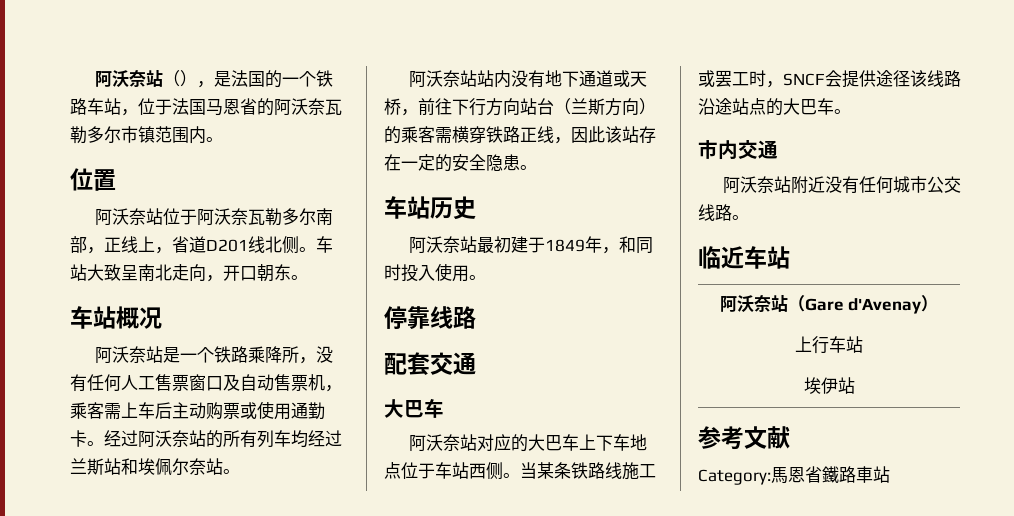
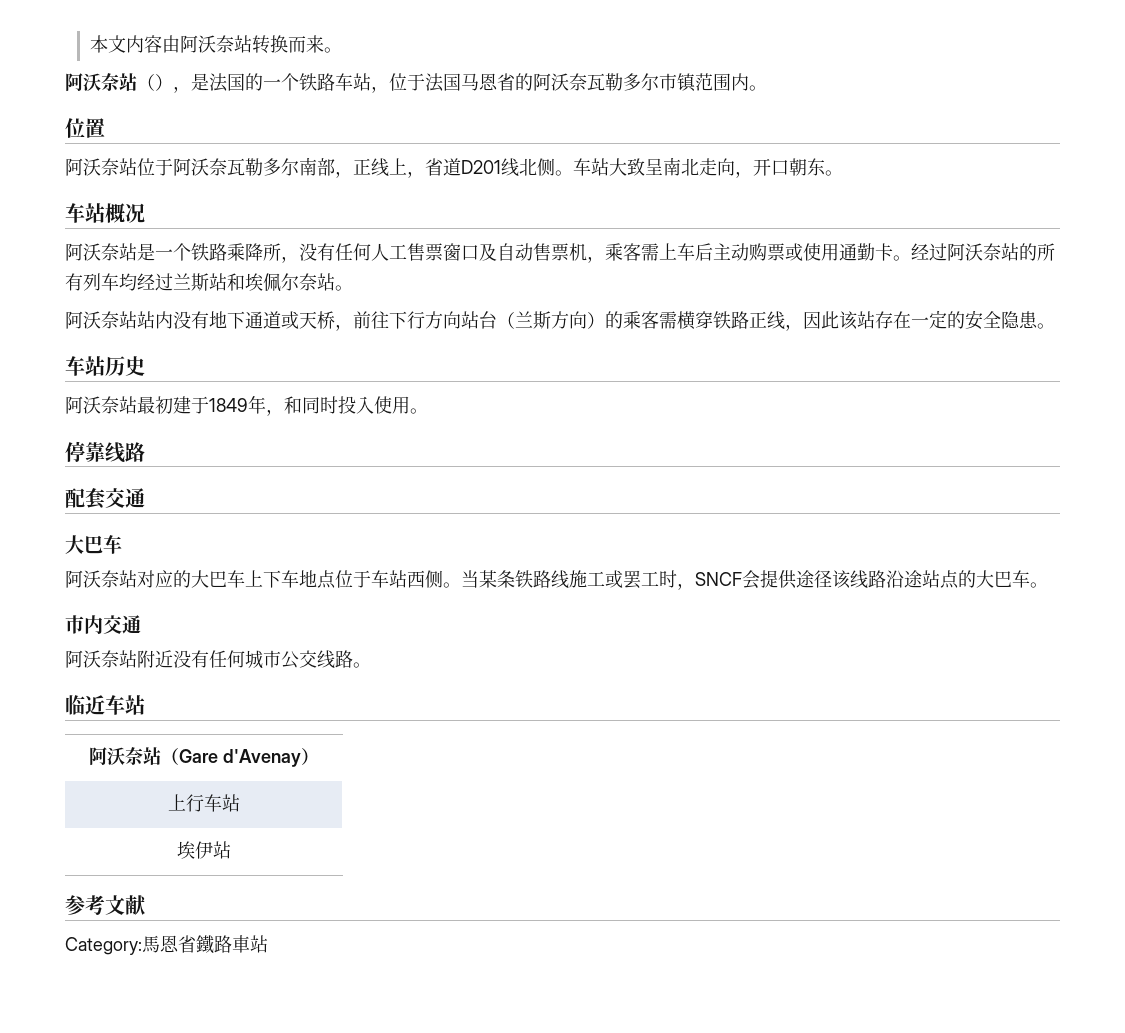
(95, 78) none -> [89,35,342,54] 本文内容由阿沃奈站转换而来。 //

